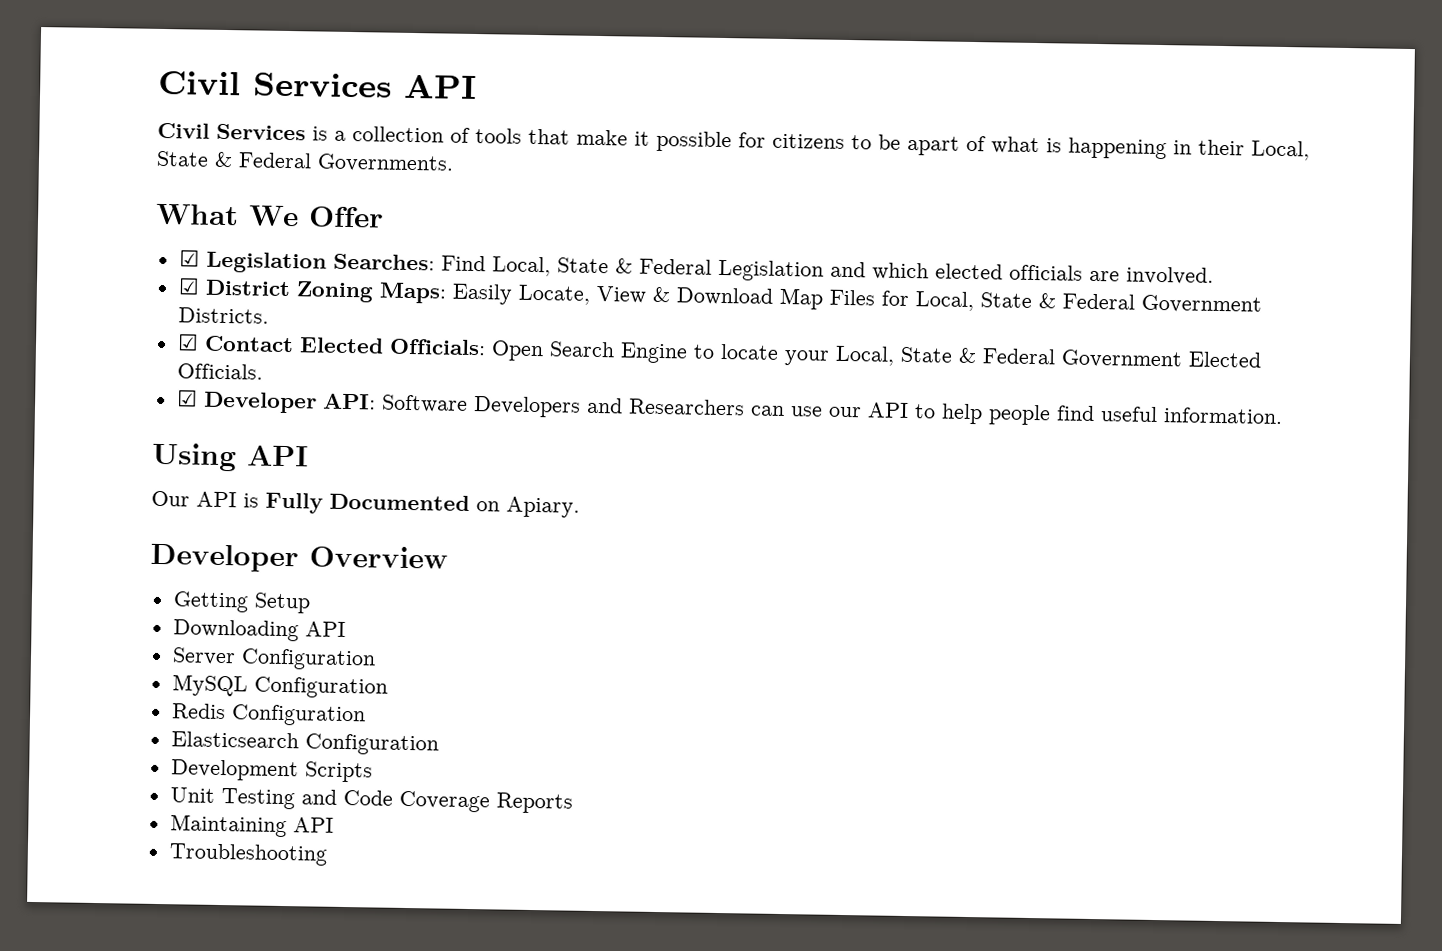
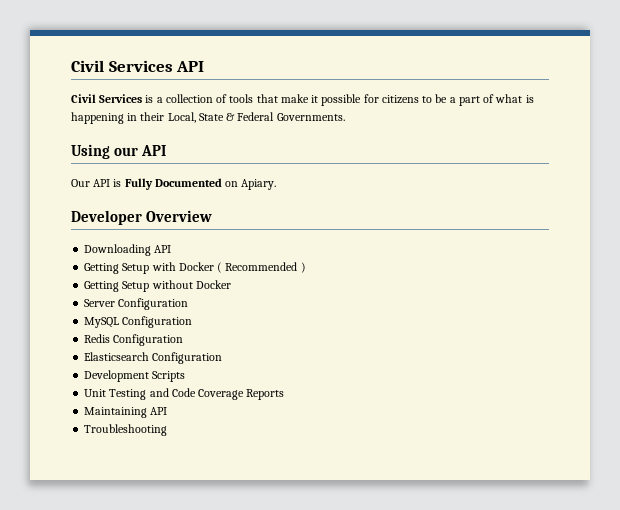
[907,135,960,156] apart -> [449,96,480,106] a part
[155,203,384,228] [178,249,1214,285] [177,277,1262,314] [177,307,269,324] [176,333,1262,369] [176,363,263,380] [176,389,1283,426] [152,442,237,472] What We Offer // ☑ Legislation Searches: Find Local, State & Federal Legislation and which elected officials are involved. // ☑ District Zoning Maps: Easily Locate, View & Download Map Files for Local, State & Federal Government Districts. // ☑ Contact Elected Officials: Open Search Engine to locate your Local, State & Federal Government Elected Officials. // ☑ Developer API: Software Developers and Researchers can use our API to help people find useful information. // Using -> [71,144,139,159] Using our
[172,591,311,614] [172,619,346,642] // Getting Setup // Downloading API -> [84,244,172,256] [84,262,306,274] [84,280,231,292] // Downloading API // Getting Setup with Docker ( Recommended ) // Getting Setup without Docker

